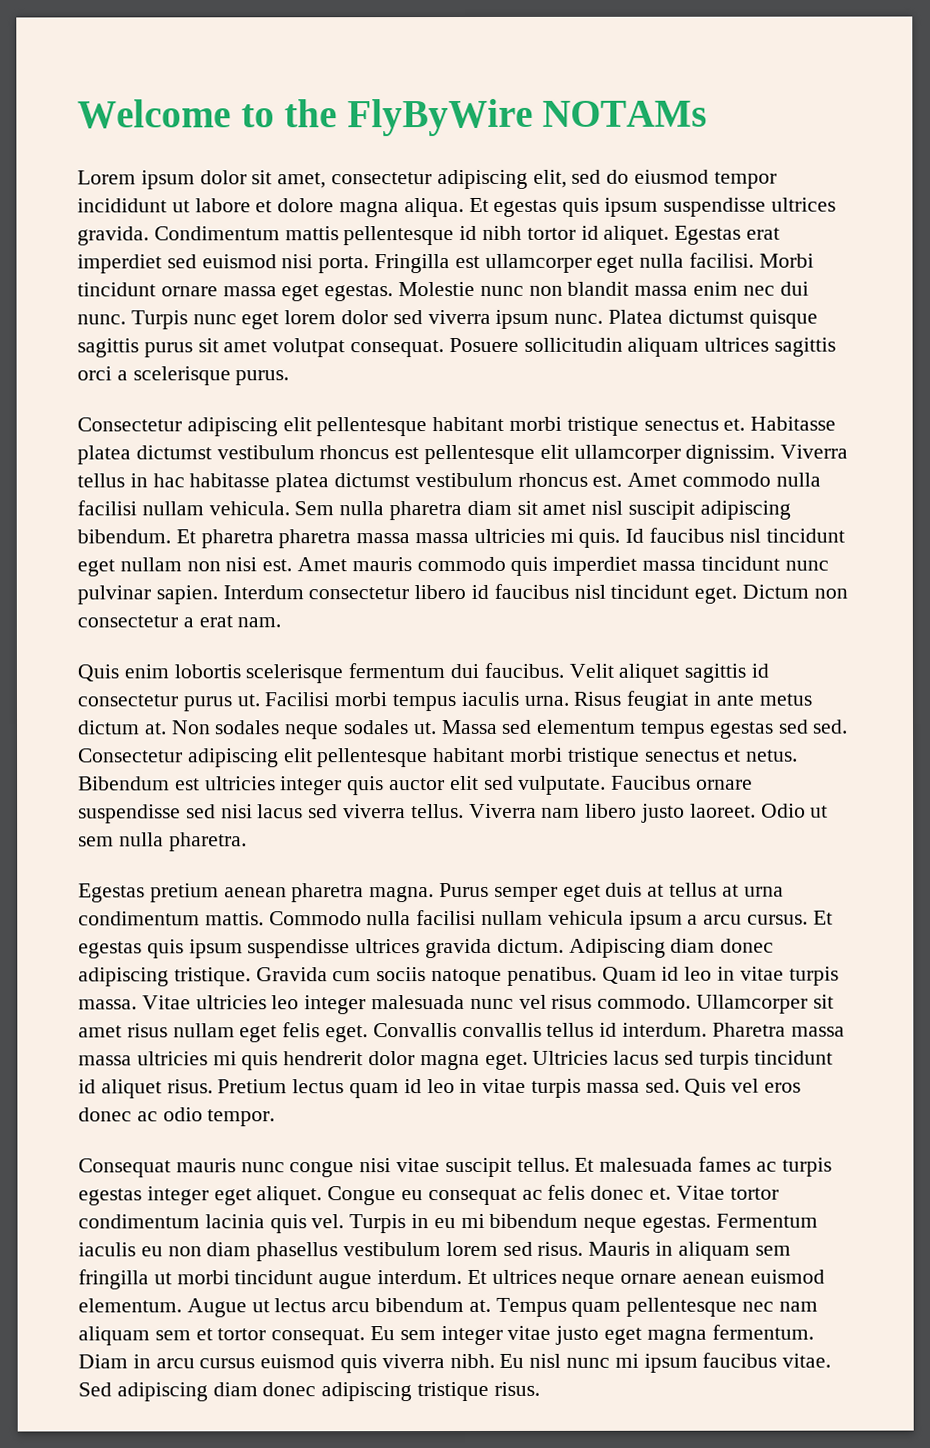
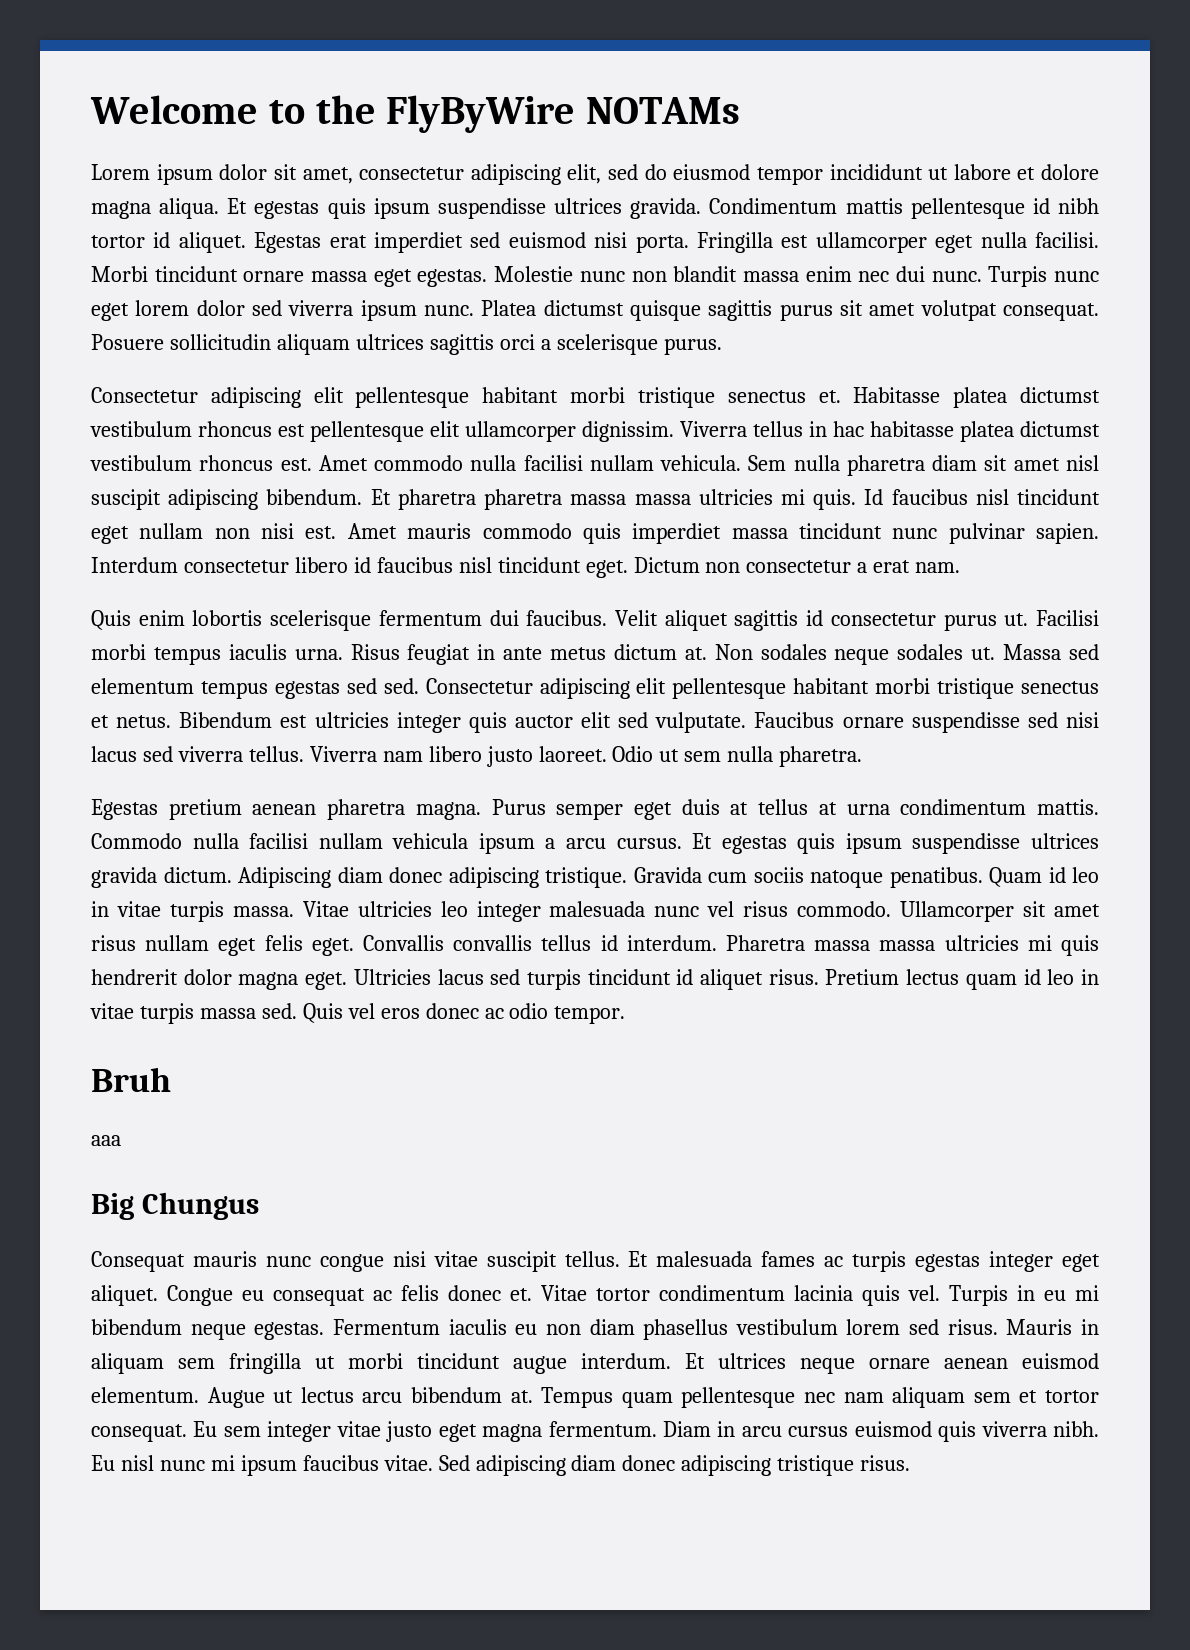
(276, 1118) none -> [91,1067,171,1092] [91,1135,121,1146] [91,1192,259,1220] // Bruh // aaa // Big Chungus

